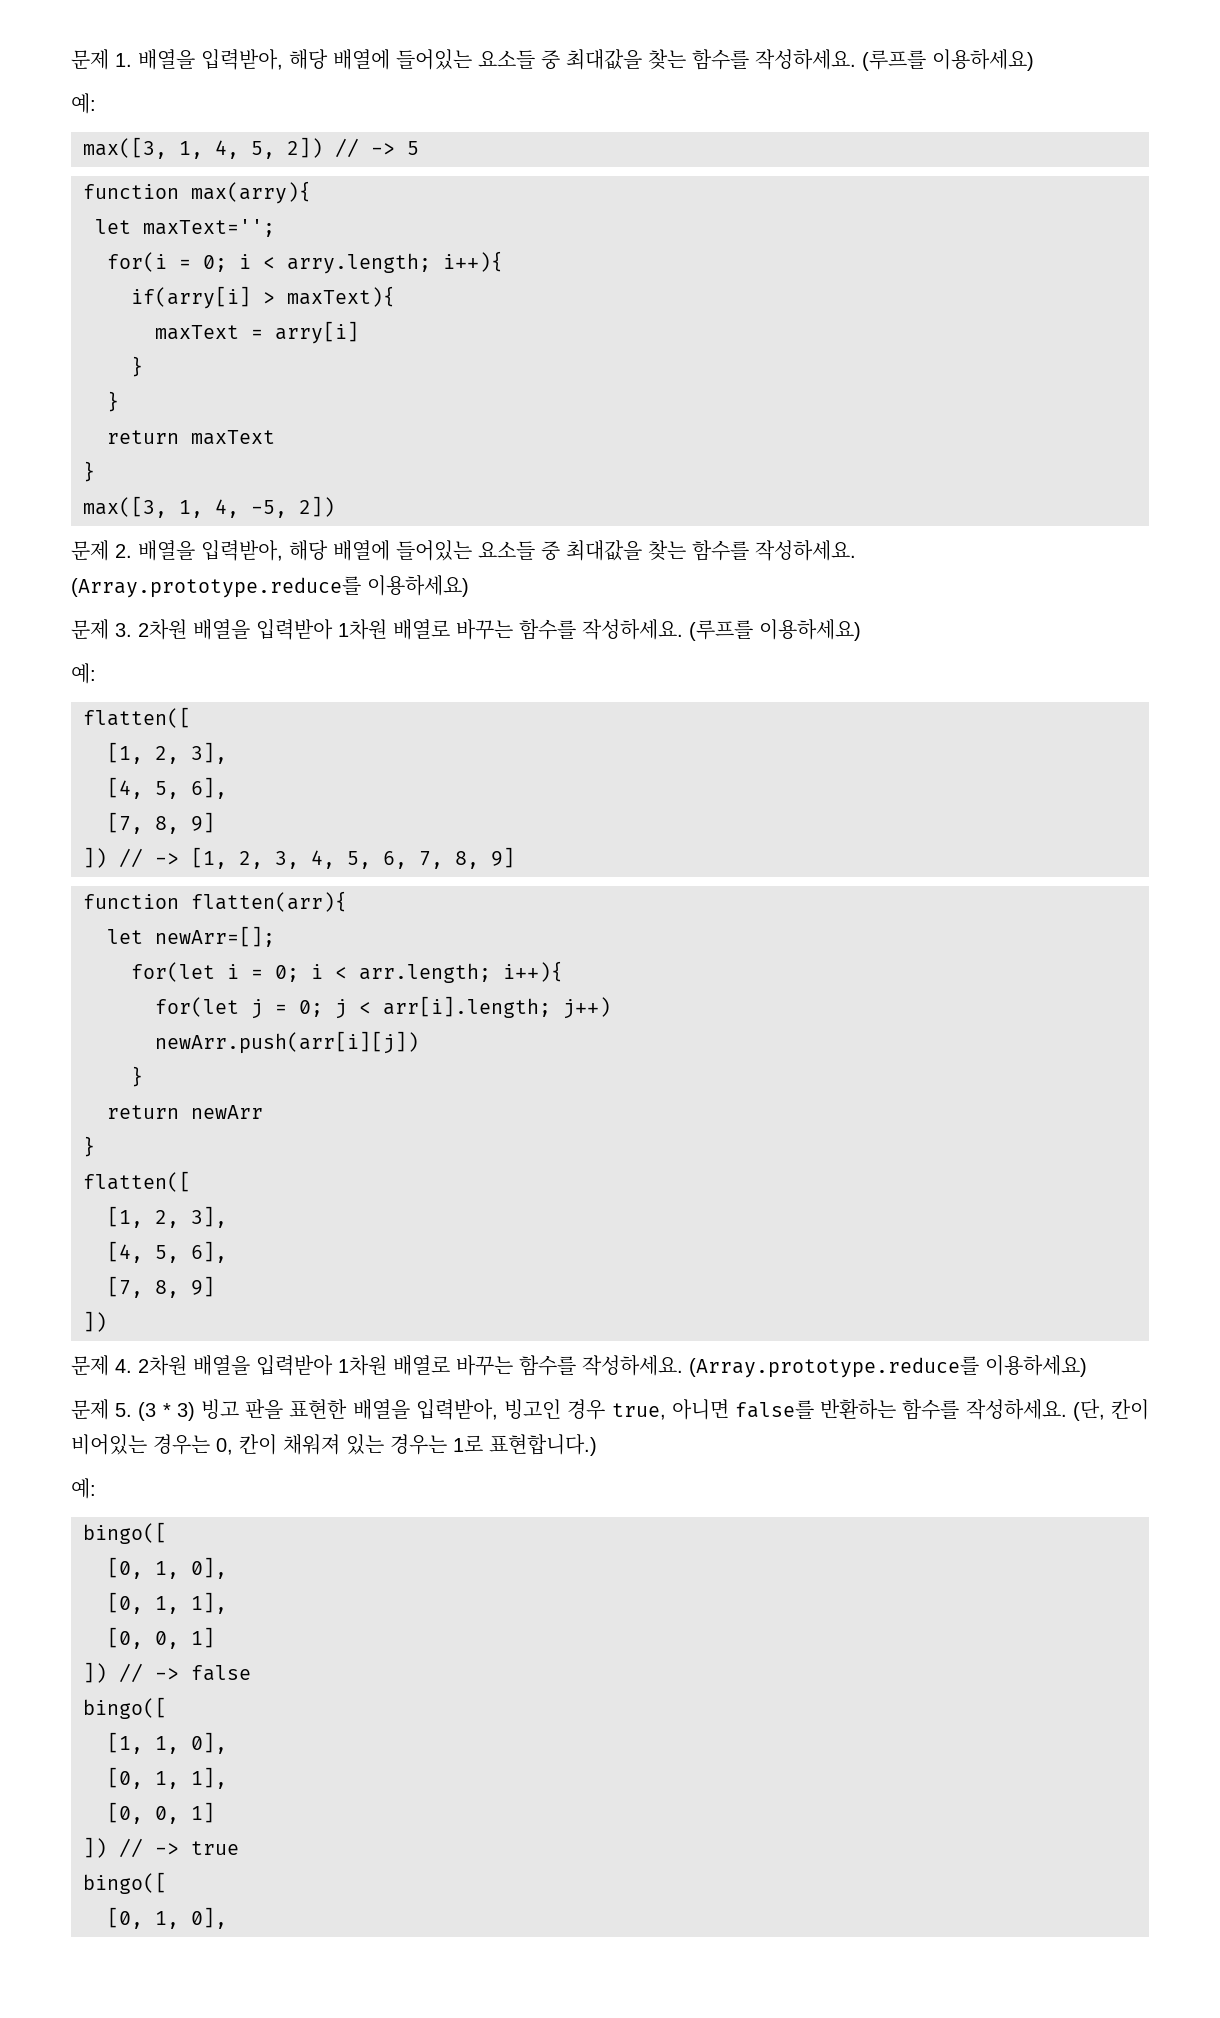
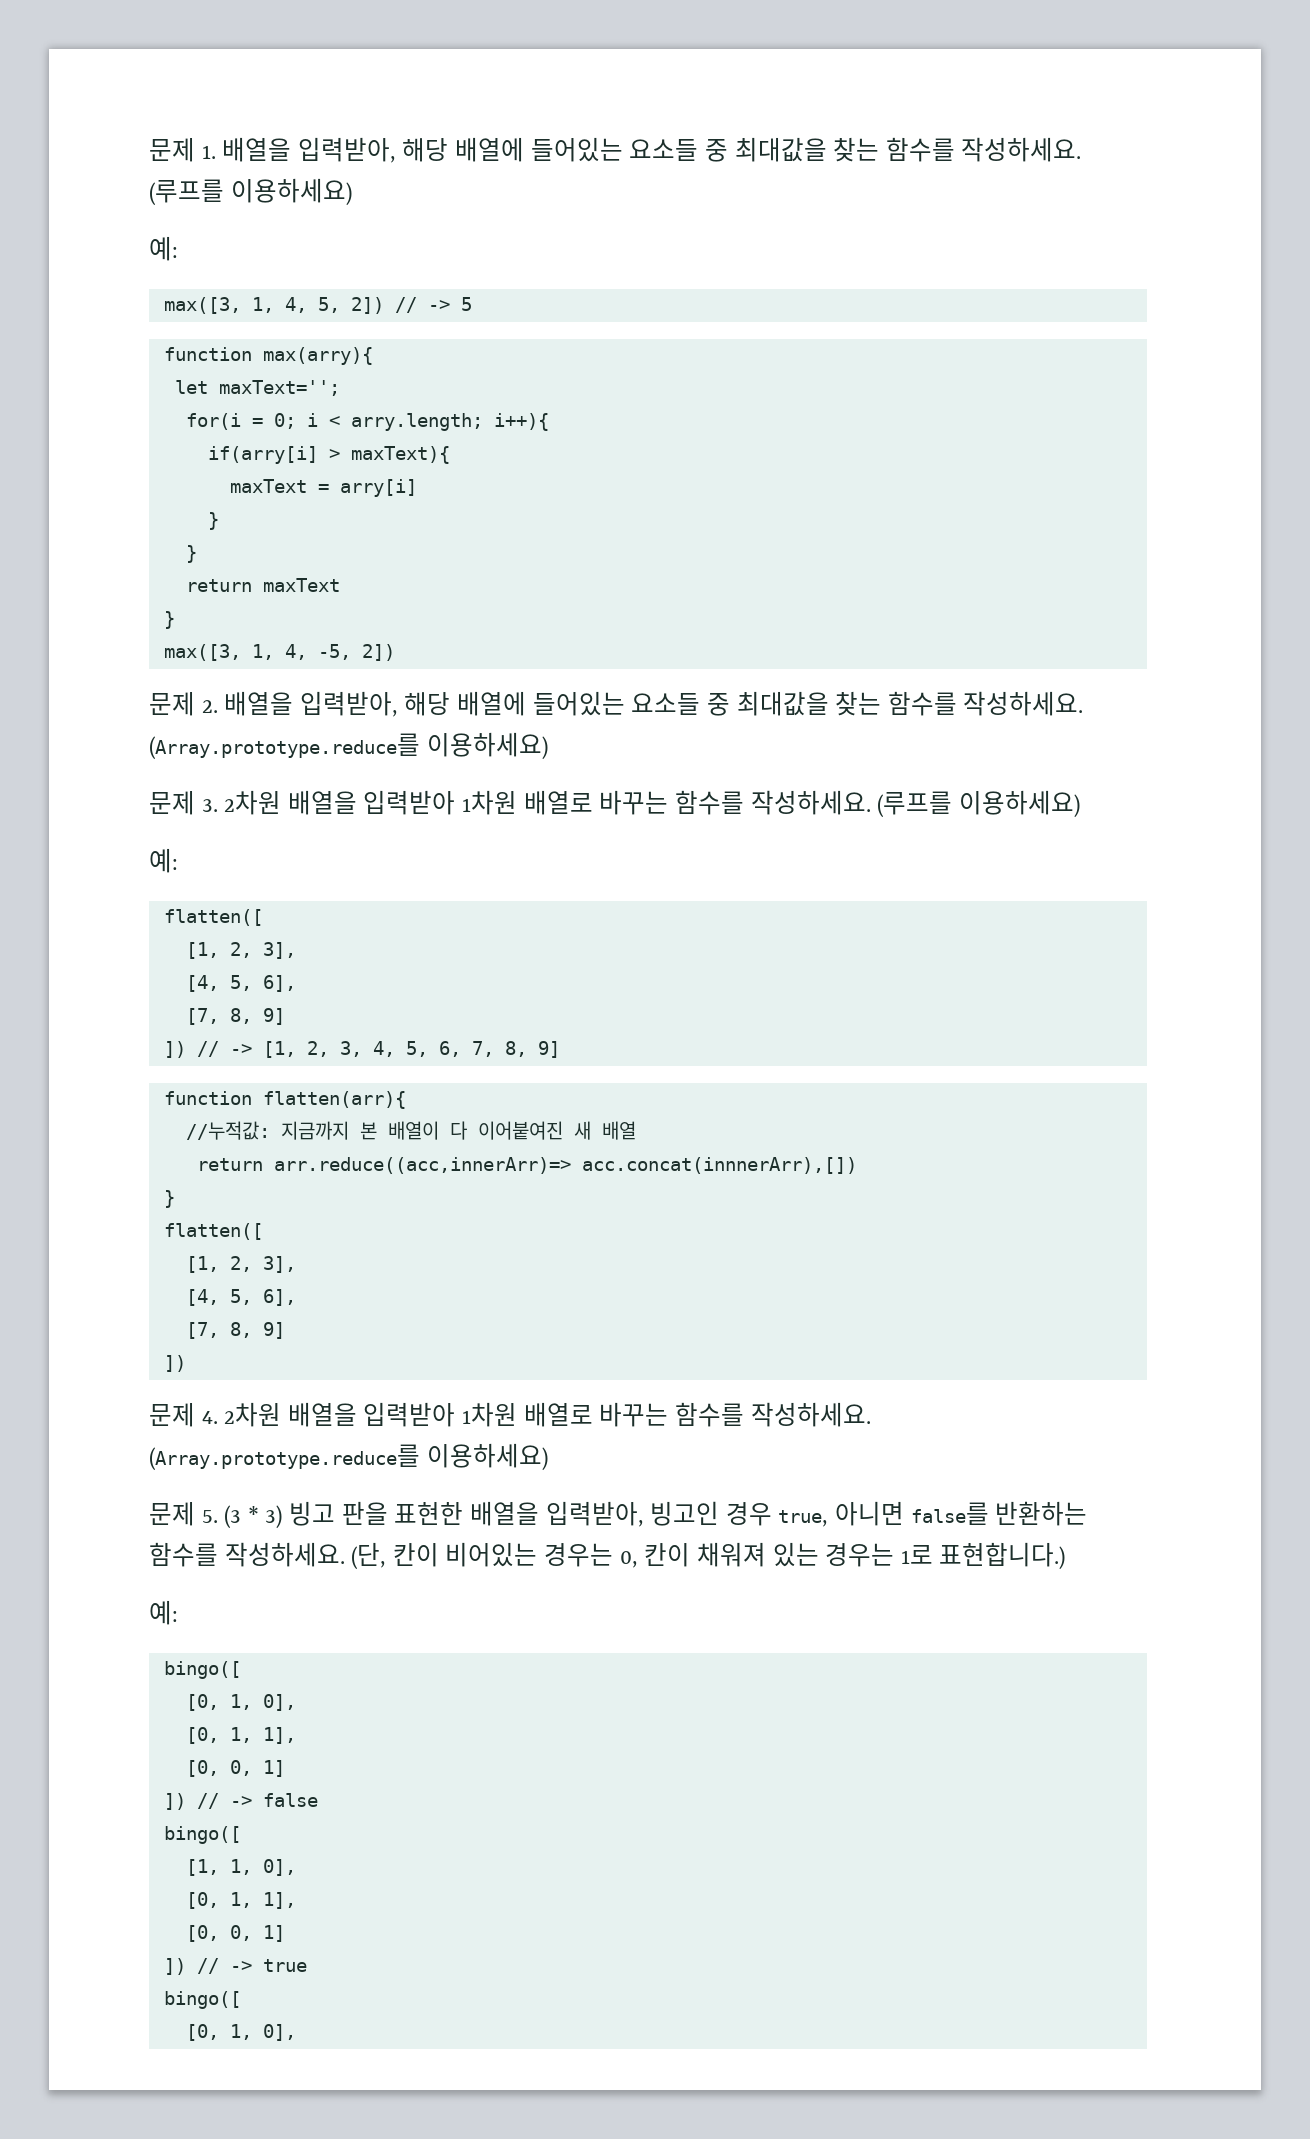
[107,926,275,947] [131,961,563,983] [155,996,611,1019] [155,1031,419,1054] [131,1066,143,1087] [107,1105,263,1119] let newArr=[]; // for(let i = 0; i < arr.length; i++){ // for(let j = 0; j < arr[i].length; j++) // newArr.push(arr[i][j]) // } // return newArr -> [185,1121,636,1140] [196,1157,857,1174] //누적값: 지금까지 본 배열이 다 이어붙여진 새 배열 // return arr.reduce((acc,innerArr)=> acc.concat(innnerArr),[])

